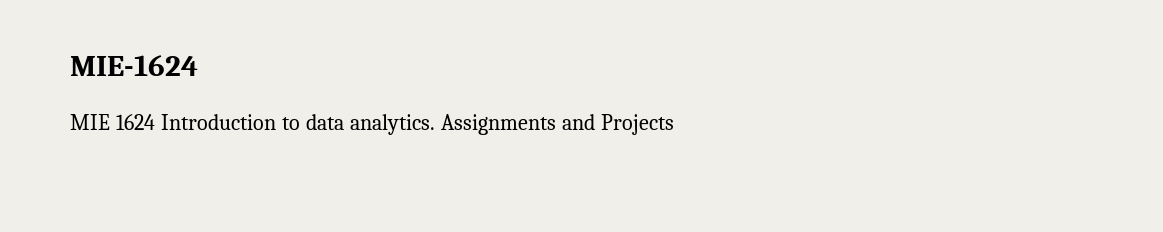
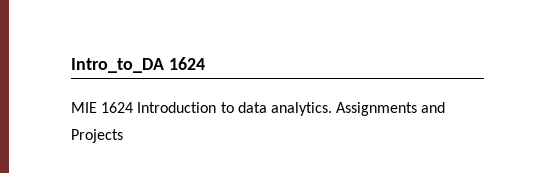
[70,55,198,76] MIE-1624 -> [71,57,205,73] Intro_to_DA 1624

